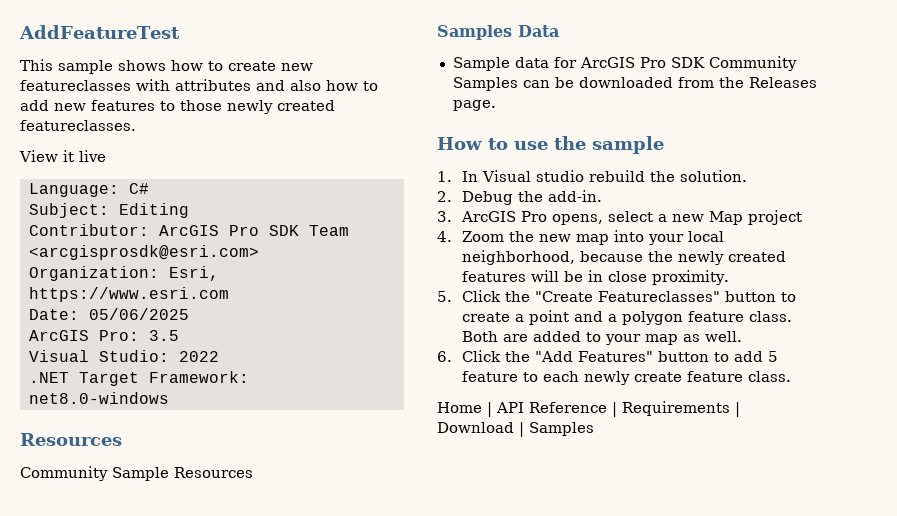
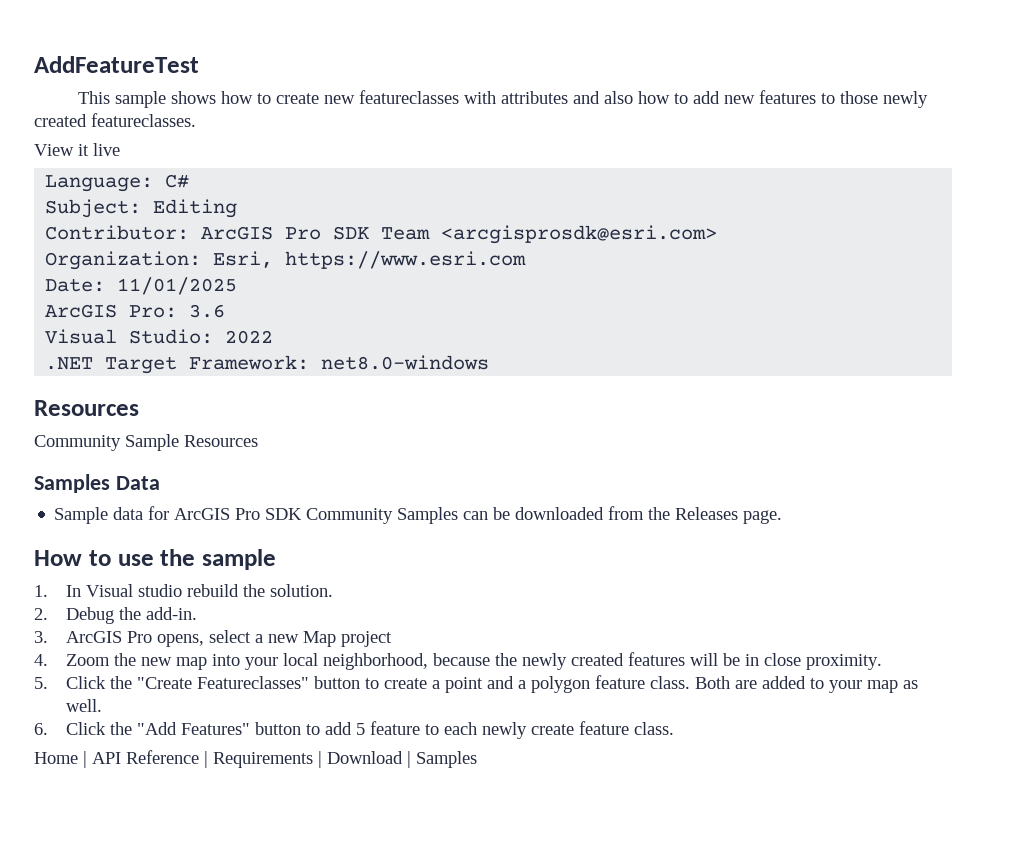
[88,308,189,320] 05/06/2025 -> [117,277,238,295] 11/01/2025
[148,330,179,341] 3.5 -> [189,304,226,318] 3.6

